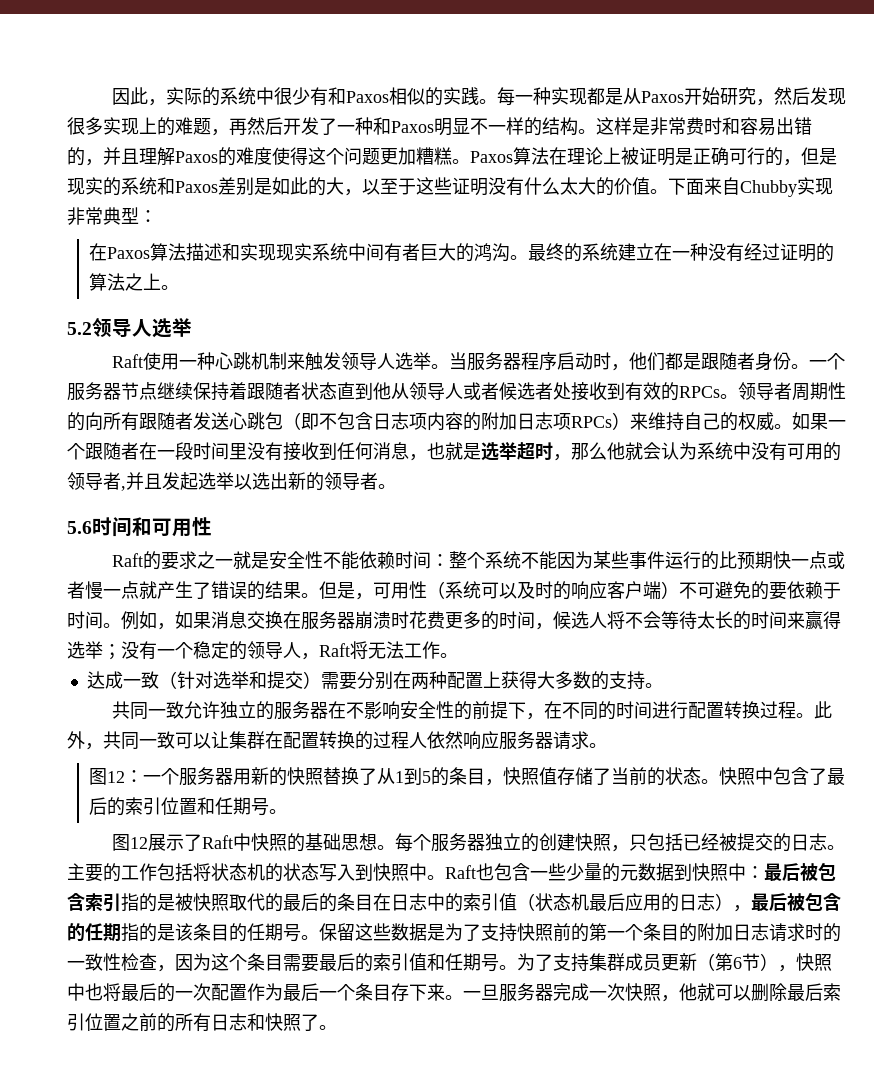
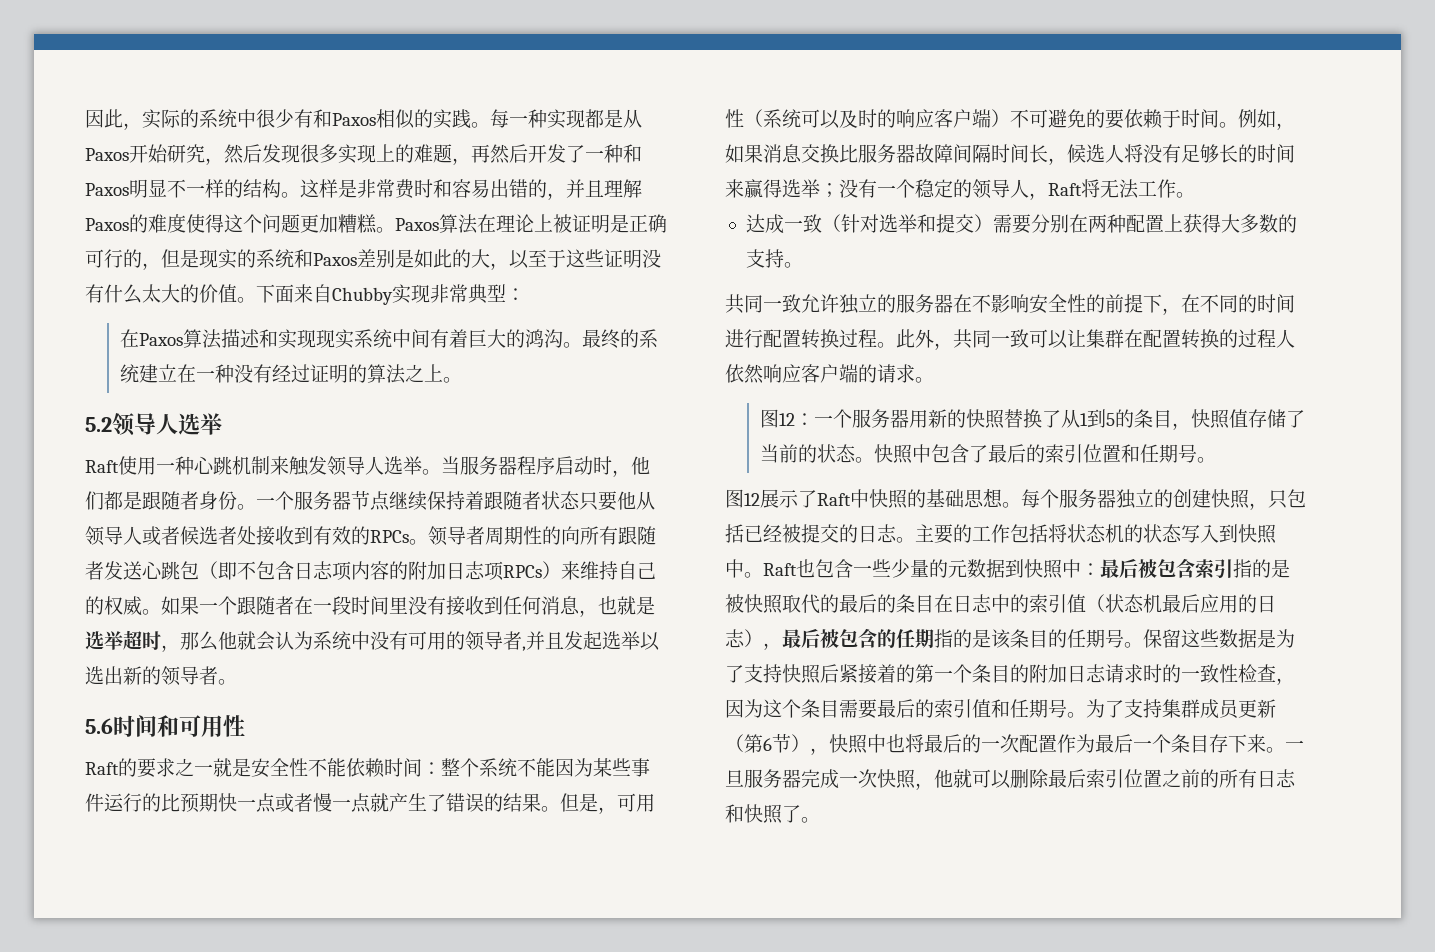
[402,243,421,261] 者 -> [448,329,468,348] 着
[337,382,373,400] 直到 -> [579,491,617,511] 只要
[283,611,715,630] 在服务器崩溃时花费更多的时间，候选人将不会等待太 -> [839,144,1219,165] 比服务器故障间隔时间长，候选人将没有足够
[499,731,553,750] 服务器 -> [801,364,877,383] 客户端的
[553,923,571,941] 前 -> [820,664,896,684] 后紧接着

